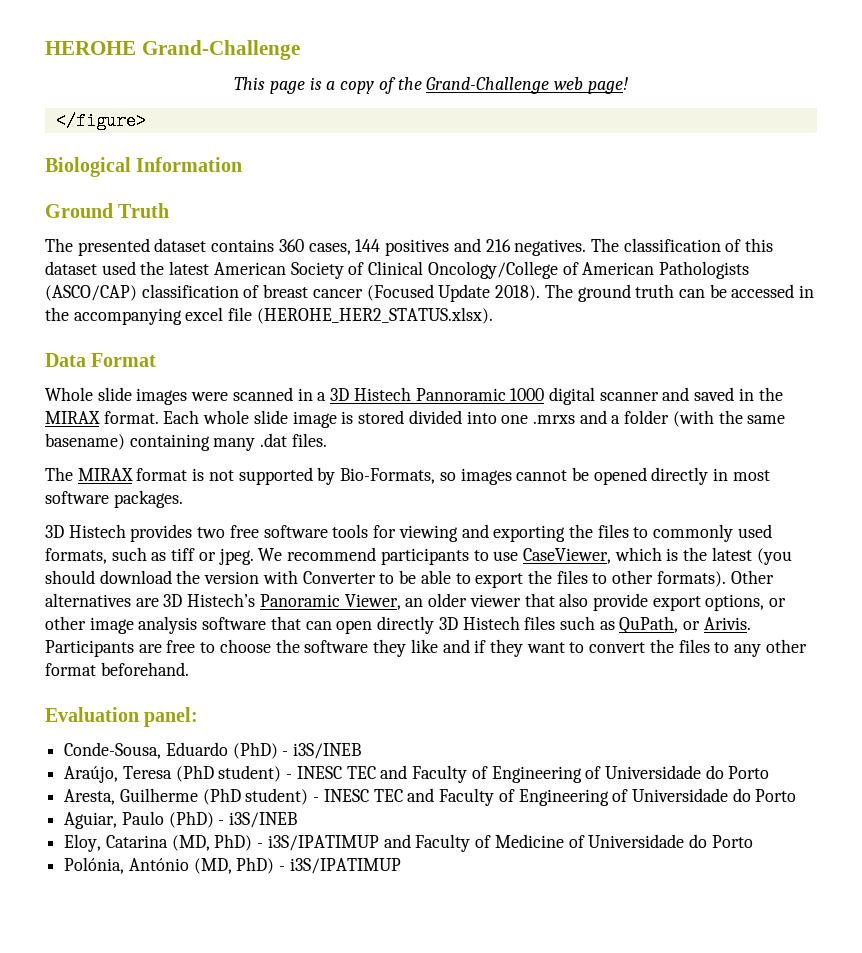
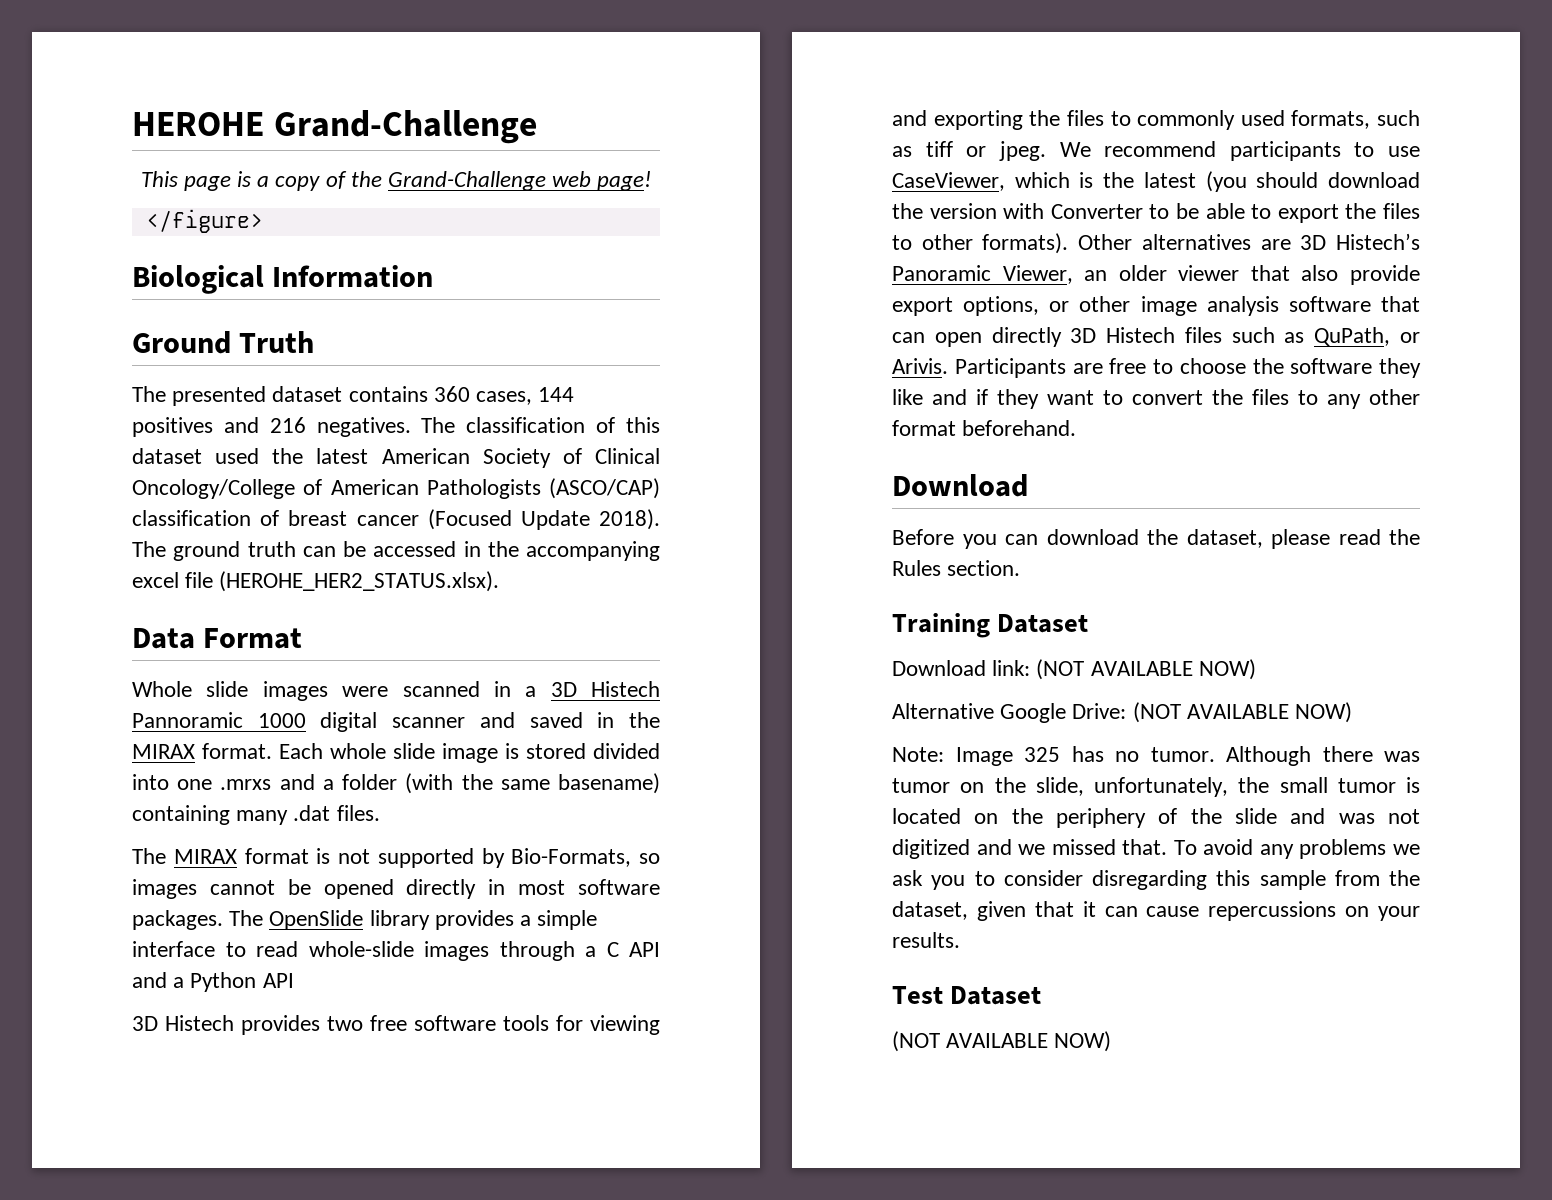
(183, 499) none -> [229,910,598,930] [132,941,660,961] [132,972,294,992] The OpenSlide library provides a simple interface to read whole-slide images through a C API and a Python API
[45,707,199,727] [64,742,362,759] [64,765,770,783] [64,788,797,806] [64,811,298,829] [64,834,753,852] [64,857,401,874] Evaluation panel: // Conde-Sousa, Eduardo (PhD) - i3S/INEB // Araújo, Teresa (PhD student) - INESC TEC and Faculty of Engineering of Universidade do Porto // Aresta, Guilherme (PhD student) - INESC TEC and Faculty of Engineering of Universidade do Porto // Aguiar, Paulo (PhD) - i3S/INEB // Eloy, Catarina (MD, PhD) - i3S/IPATIMUP and Faculty of Medicine of Universidade do Porto // Polónia, António (MD, PhD) - i3S/IPATIMUP -> [892,474,1028,497] [892,529,1420,549] [892,560,1021,576] [892,613,1089,638] [892,659,1256,680] [892,702,1353,723] [892,746,1420,766] [892,777,1420,797] [892,808,1420,828] [892,839,1420,859] [892,870,1420,890] [892,901,1420,921] [892,932,960,948] [892,986,1042,1005] [892,1031,1112,1052] Download // Before you can download the dataset, please read the Rules section. // Training Dataset // Download link: (NOT AVAILABLE NOW) // Alternative Google Drive: (NOT AVAILABLE NOW) // Note: Image 325 has no tumor. Although there was tumor on the slide, unfortunately, the small tumor is located on the periphery of the slide and was not digitized and we missed that. To avoid any problems we ask you to consider disregarding this sample from the dataset, given that it can cause repercussions on your results. // Test Dataset // (NOT AVAILABLE NOW)

